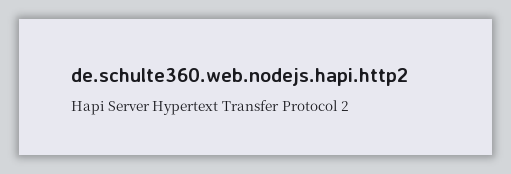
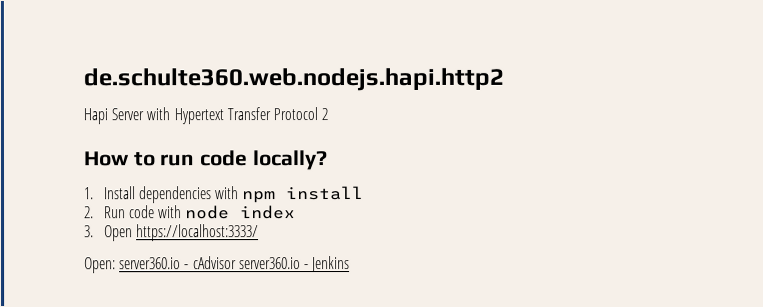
(150, 106) none -> [146,107,171,121] with
(350, 106) none -> [83,150,328,171] [84,186,365,204] [84,205,297,220] [84,224,259,242] [84,256,351,274] // How to run code locally? // 1. Install dependencies with npm install // 2. Run code with node index // 3. Open https://localhost:3333/ // Open: server360.io - cAdvisor server360.io - Jenkins

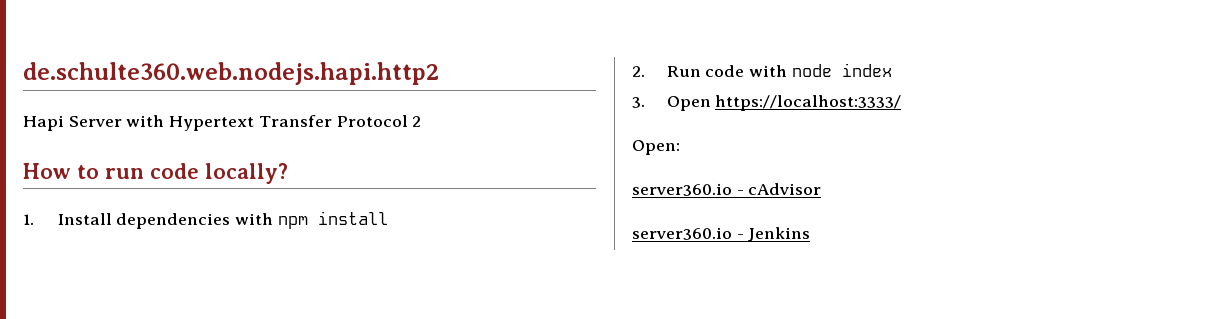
(116, 265) none -> (680, 147) //
(237, 263) none -> (822, 189) //

